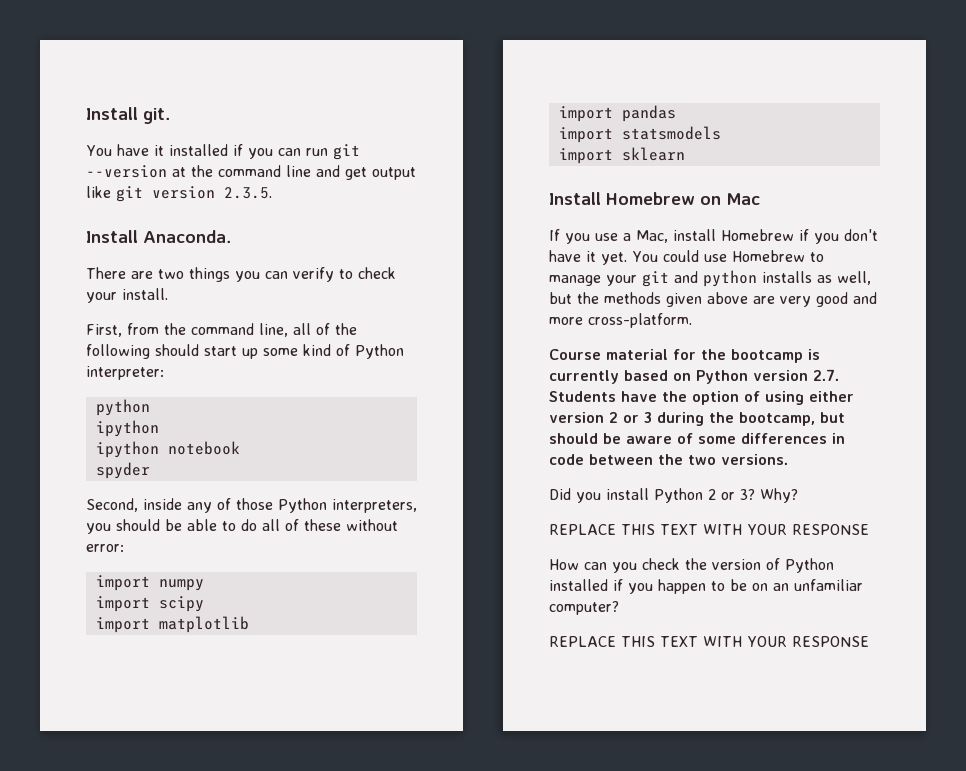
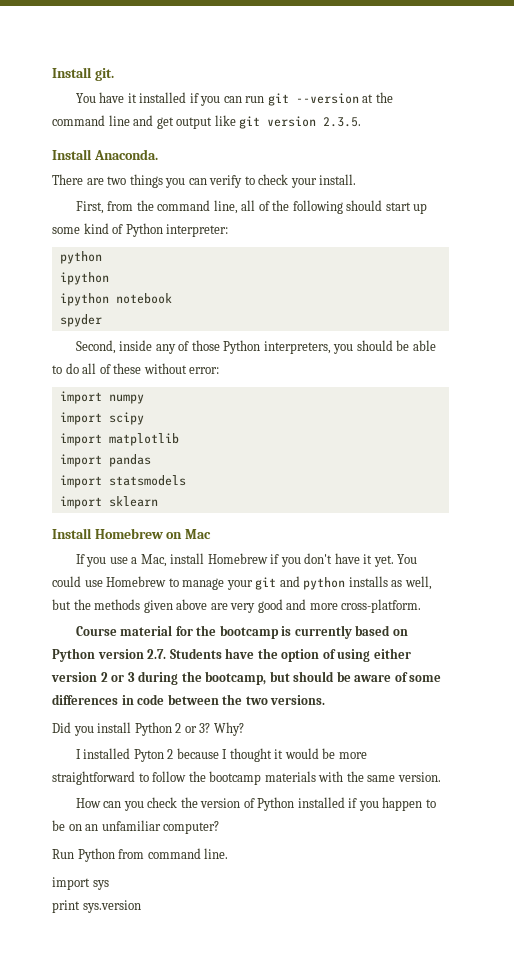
[549,524,869,535] REPLACE THIS TEXT WITH YOUR RESPONSE -> [75,748,367,762] [52,771,441,785] I installed Pyton 2 because I thought it would be more straightforward to follow the bootcamp materials with the same version.
[549,636,869,647] REPLACE THIS TEXT WITH YOUR RESPONSE -> [52,848,229,862] [52,877,109,890] [52,900,141,913] Run Python from command line. // import sys // print sys.version

